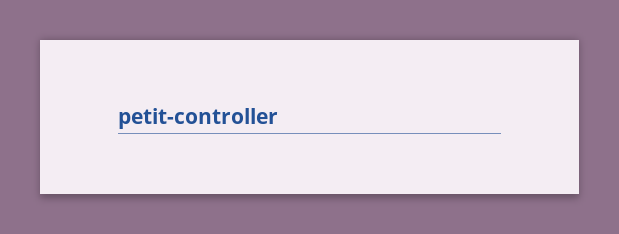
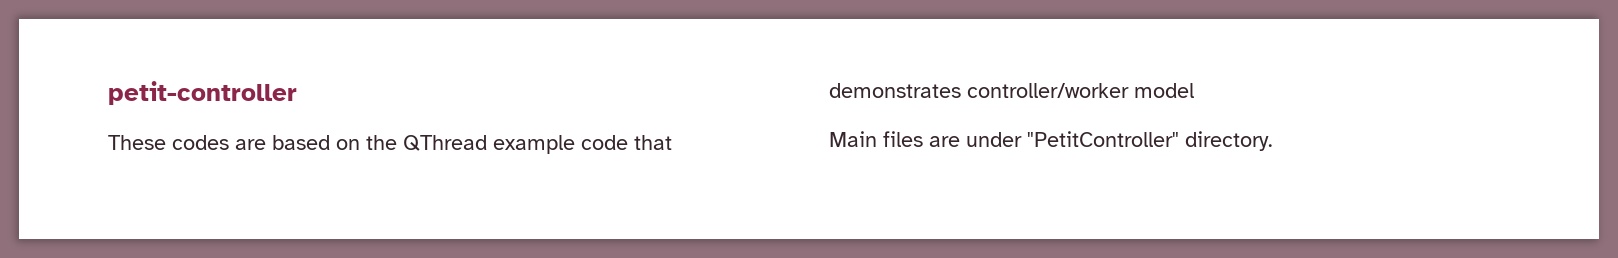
(278, 118) none -> [108,135,672,154] [829,83,1194,98] [829,131,1273,151] // These codes are based on the QThread example code that demonstrates controller/worker model // Main files are under "PetitController" directory.

